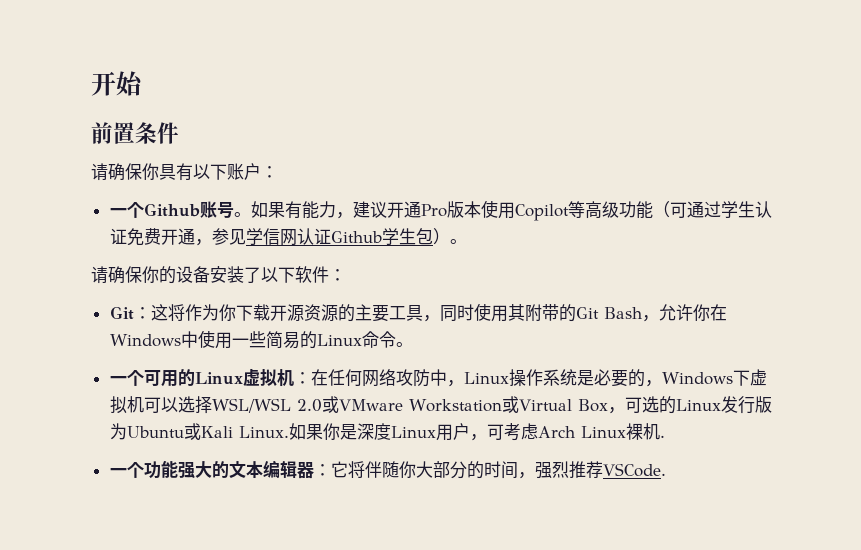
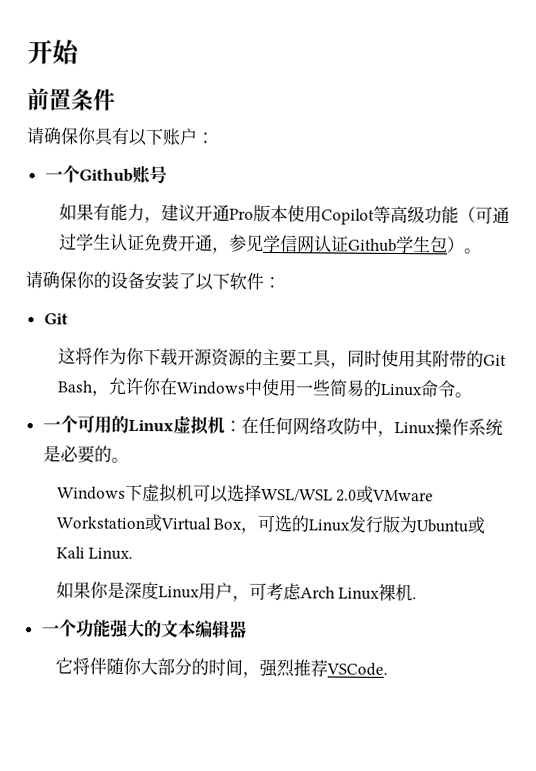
[233,212,251,217] 。 -> (167, 175) //
[133,307,151,319] ： -> (68, 319) //
[644,380,662,387] ， -> [110,457,129,463] 。 //
(289, 432) none -> (134, 553) //
[313,464,331,476] ： -> (247, 629) //

